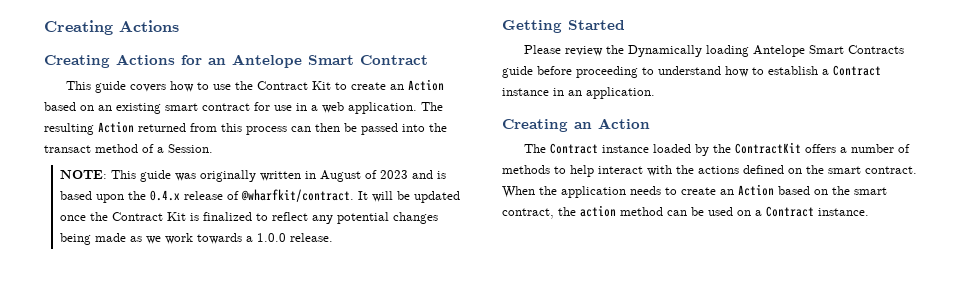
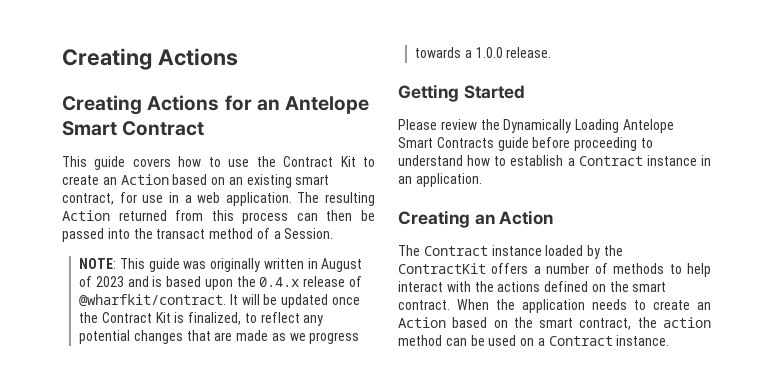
[202,103,250,111] contract -> [62,193,114,205] contract,
[203,212,253,221] finalized -> [188,312,242,325] finalized,
[60,233,92,245] being -> [186,330,233,341] that are
[165,233,194,244] work -> [309,332,360,344] progress
[705,45,749,57] loading -> [575,119,620,133] Loading

